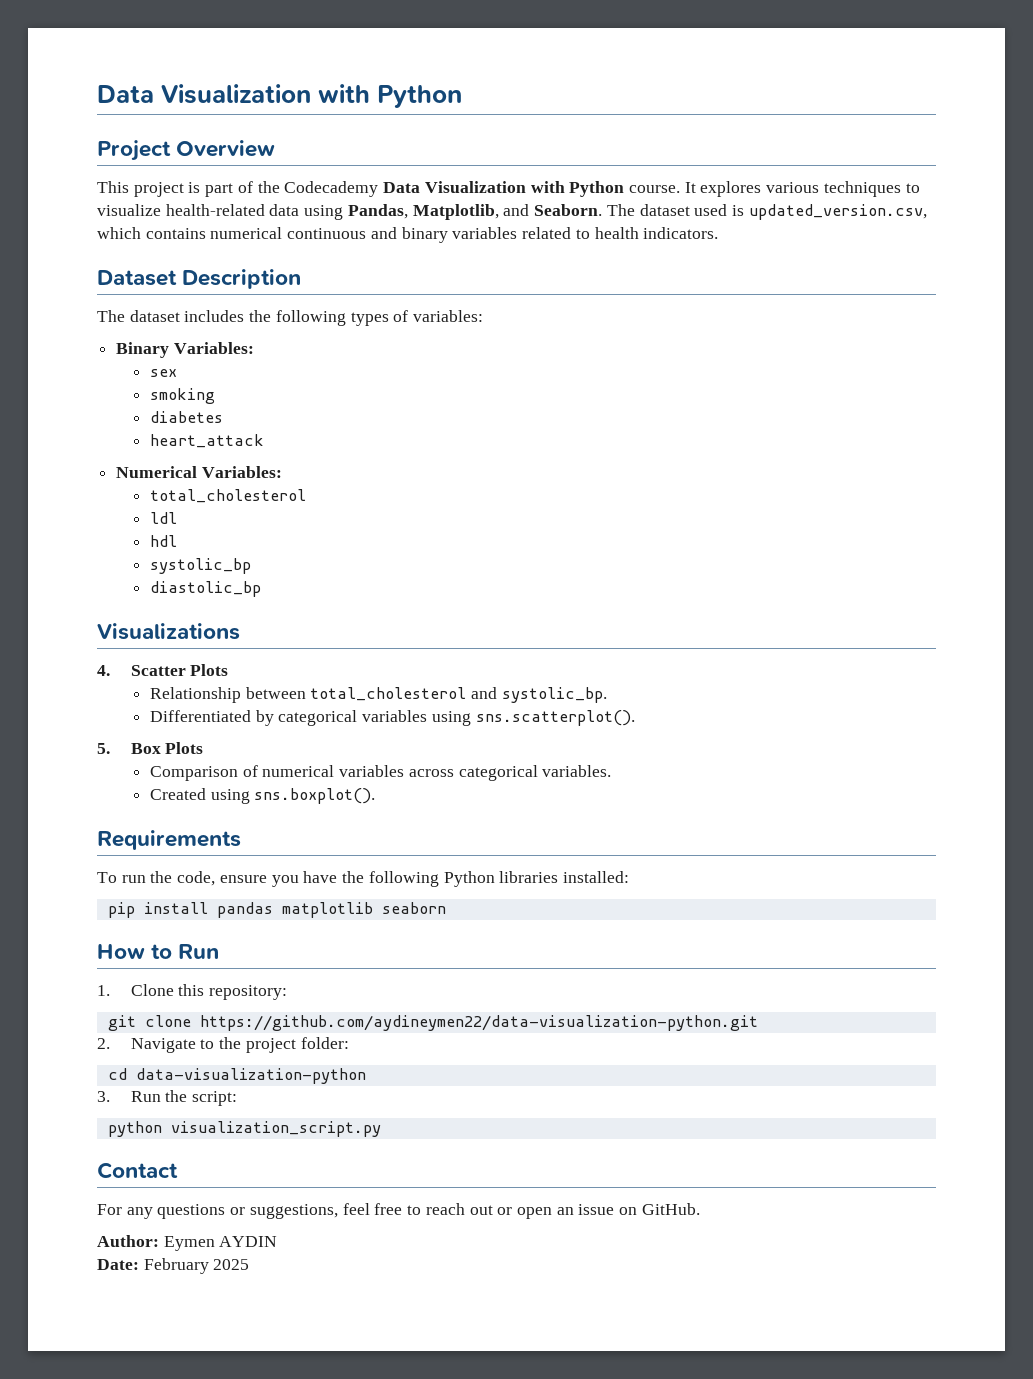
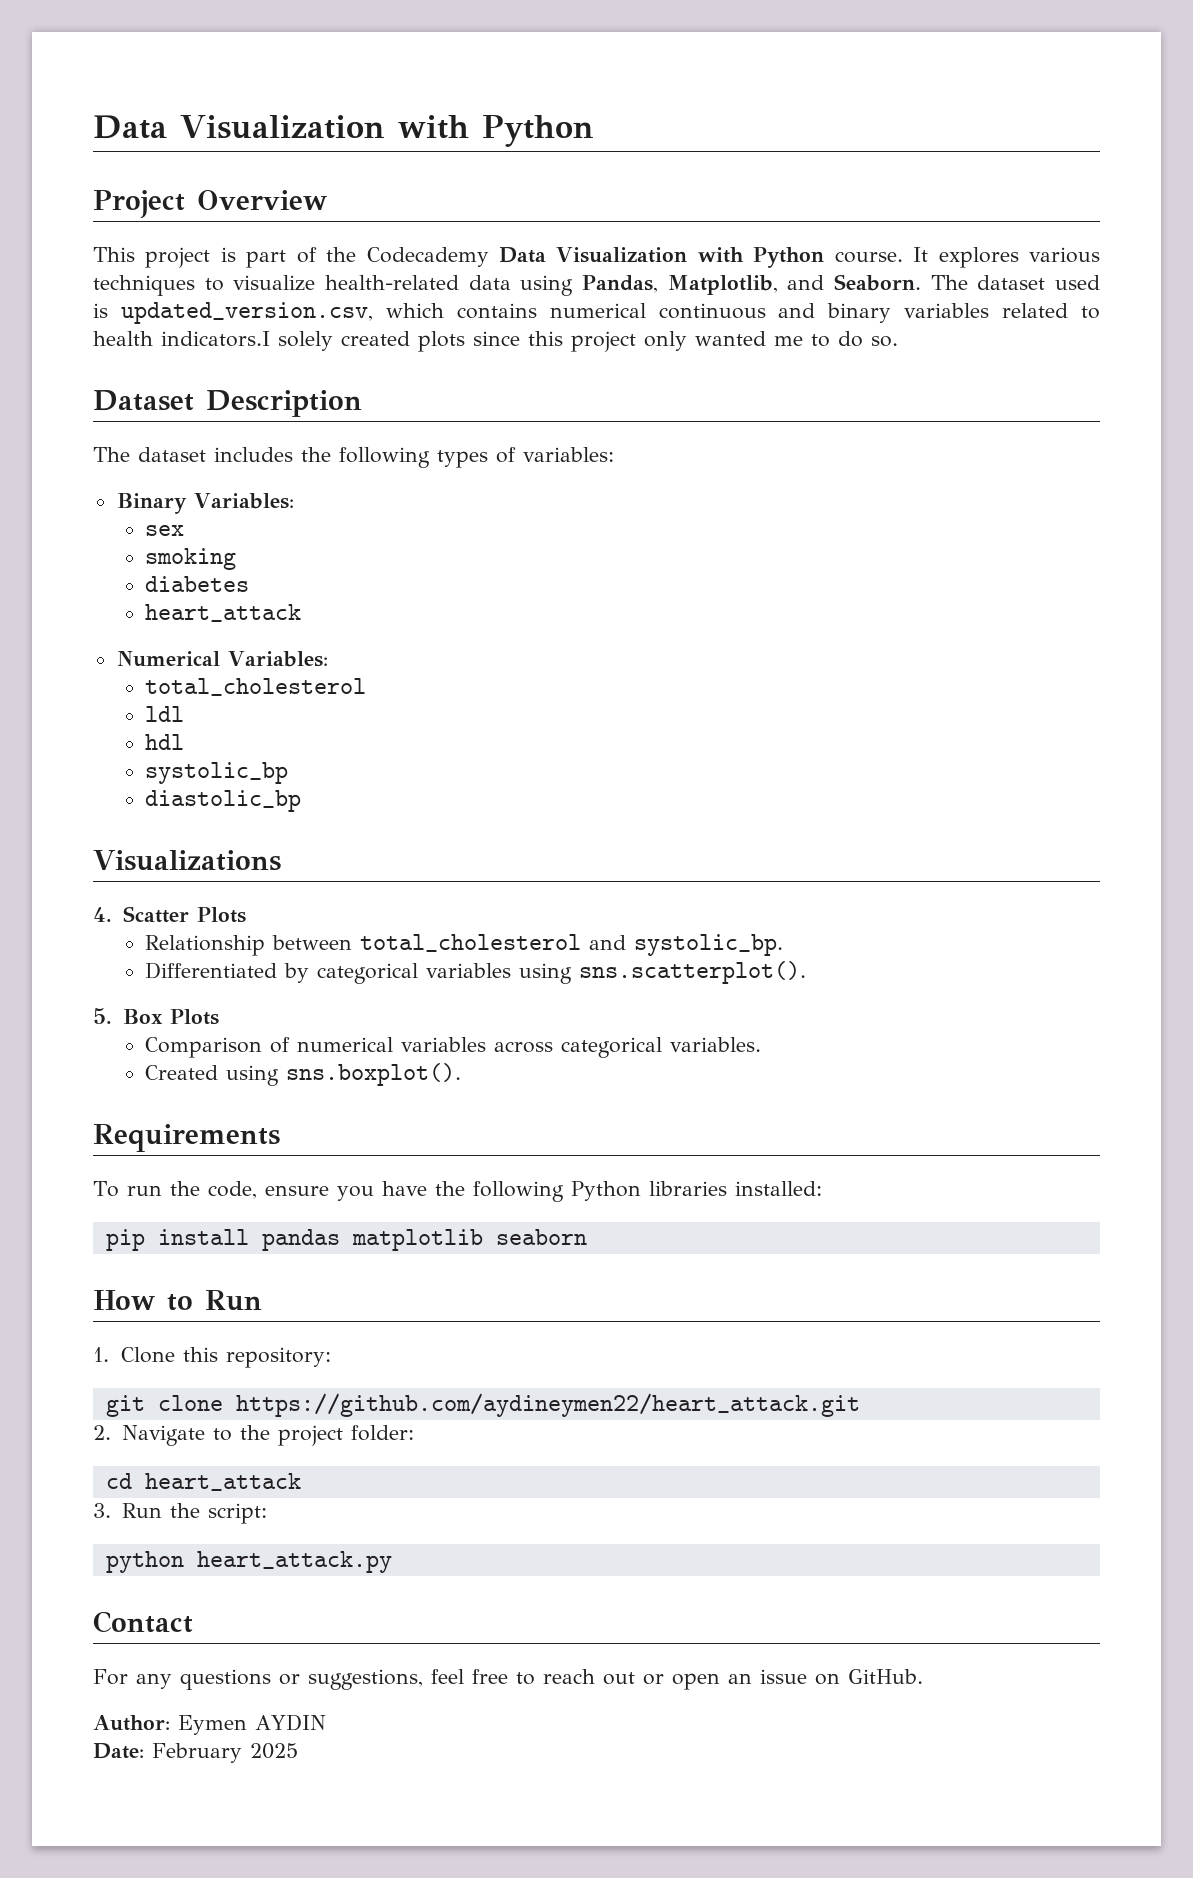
[643,227,719,239] indicators. -> [161,331,898,352] indicators.I solely created plots since this project only wanted me to do so.
[199,1015,758,1031] https://github.com/aydineymen22/data-visualization-python.git -> [235,1393,860,1417] https://github.com/aydineymen22/heart_attack.git
[135,1068,366,1084] data-visualization-python -> [144,1473,301,1491] heart_attack
[170,1121,381,1137] visualization_script.py -> [196,1551,392,1573] heart_attack.py

